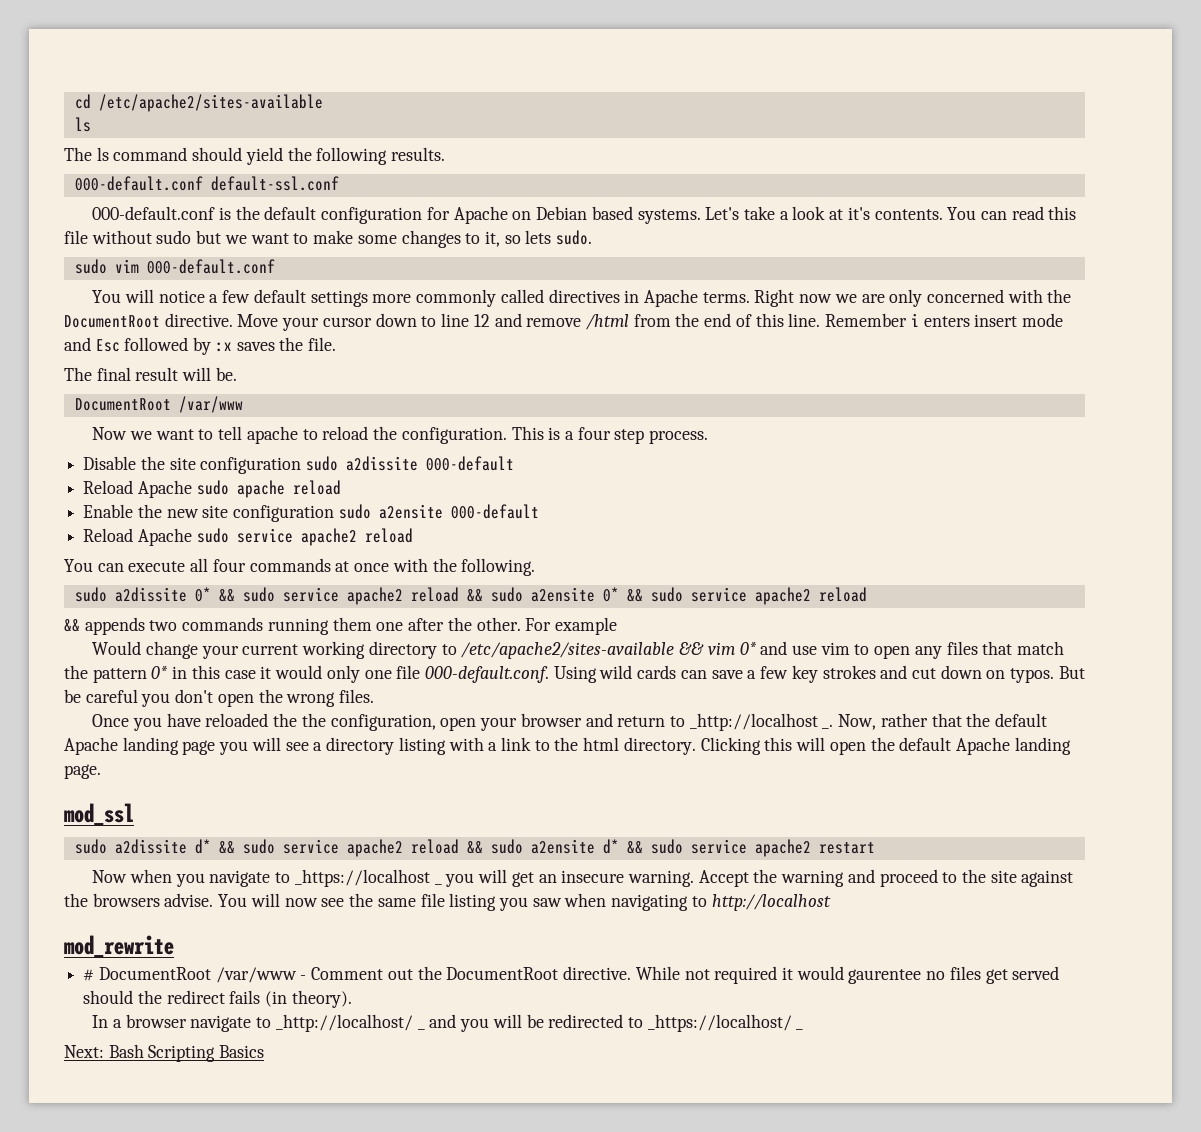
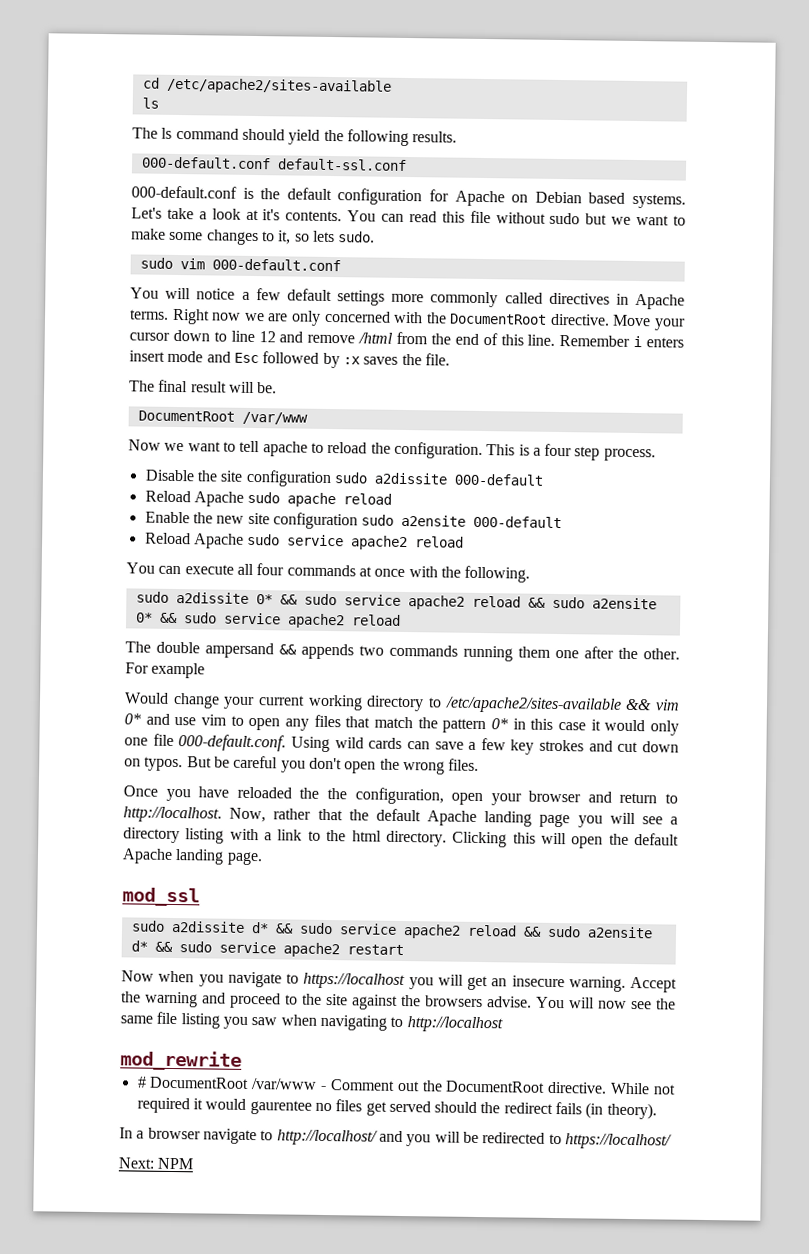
(867, 594) none -> [125,641,274,659] The double ampersand
[689,713,834,731] _http://localhost _. -> [123,806,222,823] http://localhost.
[294,869,442,887] _https://localhost _ -> [303,972,406,990] https://localhost
[275,1014,425,1032] _http://localhost/ _ -> [276,1129,378,1146] http://localhost/
[647,1014,804,1032] _https://localhost/ _ -> [564,1133,672,1150] https://localhost/
[108,1044,265,1062] Bash Scripting Basics -> [157,1157,195,1170] NPM

